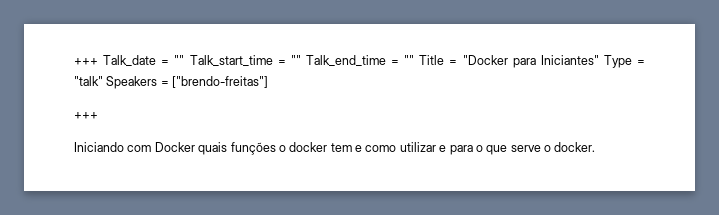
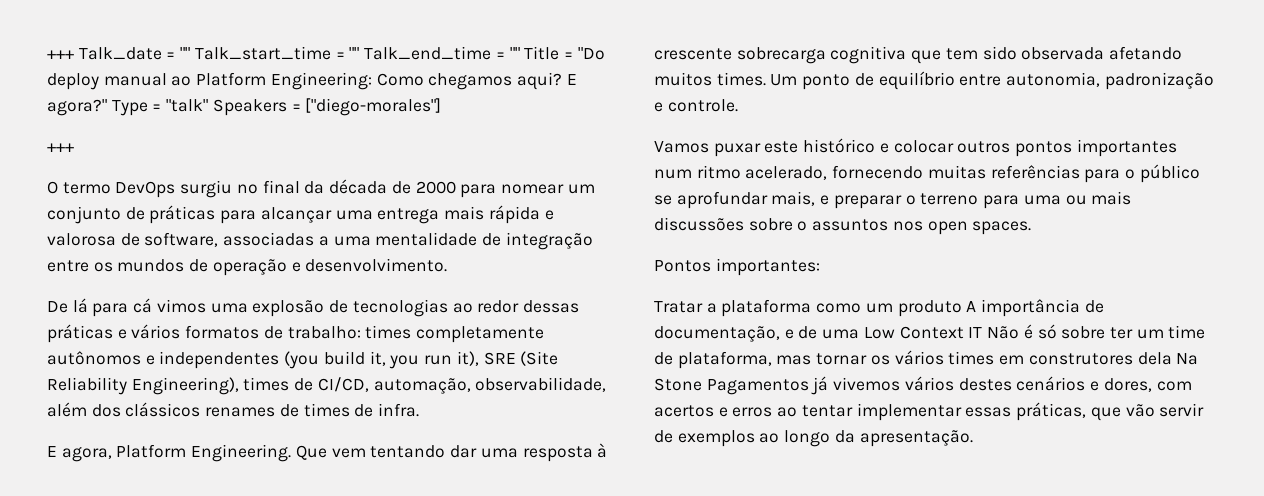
[462,55,599,68] "Docker para Iniciantes" -> [577,47,605,60] [47,72,577,90] [47,99,107,116] "Do deploy manual ao Platform Engineering: Como chegamos aqui? E agora?"
[172,76,269,88] ["brendo-freitas"] -> [305,98,442,116] ["diego-morales"]
[74,142,596,155] Iniciando com Docker quais funções o docker tem e como utilizar e para o que serve o docker. -> [47,179,595,198] [47,205,554,224] [47,232,593,250] [47,258,448,276] [47,298,579,317] [47,324,545,343] [47,351,559,369] [47,377,607,395] [47,402,420,417] [47,443,608,462] [654,46,1183,64] [654,71,1214,90] [654,99,738,112] [654,138,1177,157] [654,164,1200,183] [654,191,1132,209] [654,217,1032,235] [654,258,820,276] [654,299,1104,317] [654,324,1206,342] [654,350,1199,369] [654,376,1192,395] [654,402,1205,421] [654,430,973,447] O termo DevOps surgiu no final da década de 2000 para nomear um conjunto de práticas para alcançar uma entrega mais rápida e valorosa de software, associadas a uma mentalidade de integração entre os mundos de operação e desenvolvimento. // De lá para cá vimos uma explosão de tecnologias ao redor dessas práticas e vários formatos de trabalho: times completamente autônomos e independentes (you build it, you run it), SRE (Site Reliability Engineering), times de CI/CD, automação, observabilidade, além dos clássicos renames de times de infra. // E agora, Platform Engineering. Que vem tentando dar uma resposta à crescente sobrecarga cognitiva que tem sido observada afetando muitos times. Um ponto de equilíbrio entre autonomia, padronização e controle. // Vamos puxar este histórico e colocar outros pontos importantes num ritmo acelerado, fornecendo muitas referências para o público se aprofundar mais, e preparar o terreno para uma ou mais discussões sobre o assuntos nos open spaces. // Pontos importantes: // Tratar a plataforma como um produto A importância de documentação, e de uma Low Context IT Não é só sobre ter um time de plataforma, mas tornar os vários times em construtores dela Na Stone Pagamentos já vivemos vários destes cenários e dores, com acertos e erros ao tentar implementar essas práticas, que vão servir de exemplos ao longo da apresentação.

